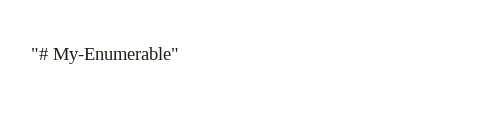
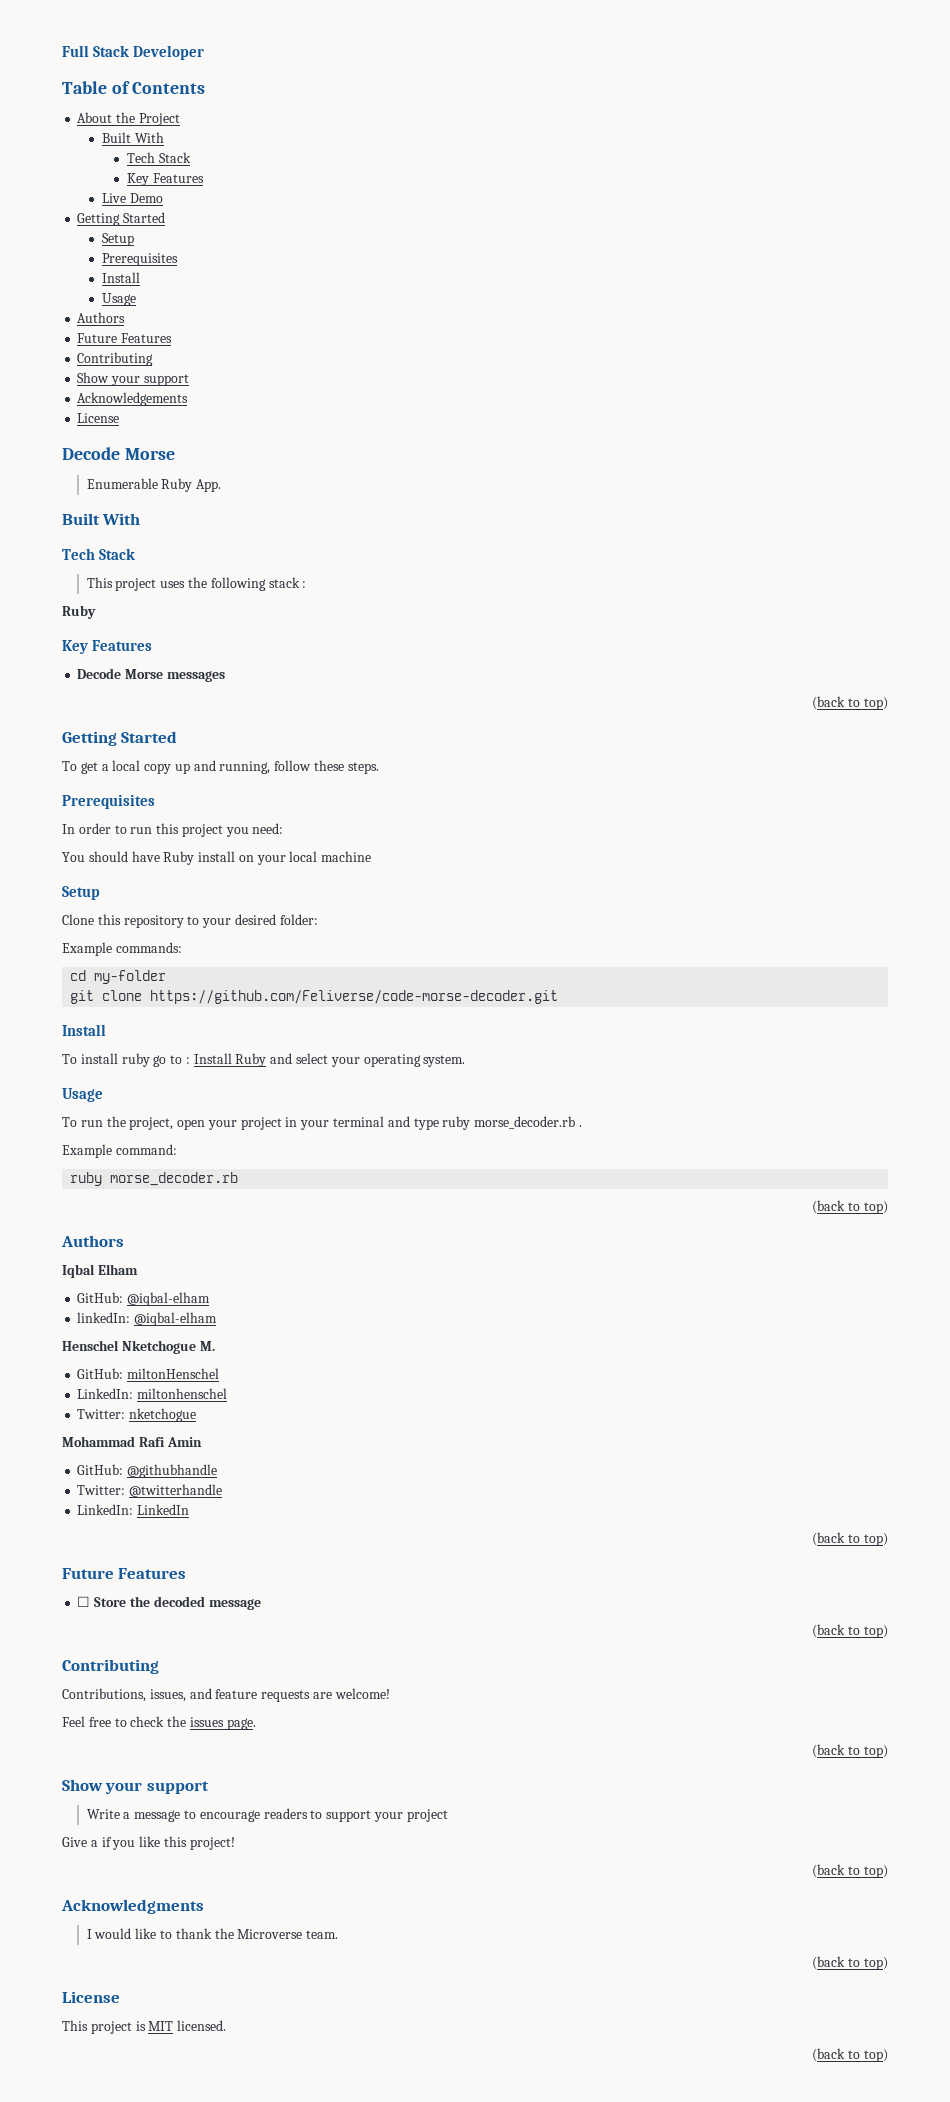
[31,47,179,64] "# My-Enumerable" -> [62,45,205,60] [62,81,206,94] [77,112,180,126] [102,132,164,143] [126,152,191,163] [126,173,204,186] [102,193,163,203] [77,212,166,226] [102,233,135,246] [102,253,179,266] [102,272,141,283] [102,293,137,306] [77,312,126,323] [77,333,173,343] [77,352,154,366] [77,372,189,386] [77,392,189,406] [77,413,120,423] [62,447,175,460] [86,478,222,492] [62,513,141,525] [62,548,136,560] [86,577,307,591] [62,605,96,619] [62,640,153,654] [77,668,225,682] [812,696,888,710] [62,731,178,746] [62,760,379,774] [62,794,155,809] [62,823,284,837] [62,851,372,865] [62,886,100,900] [62,914,318,928] [62,942,182,956] [70,970,167,984] [70,990,559,1004] [62,1024,106,1036] [62,1053,466,1067] [62,1088,103,1102] [62,1116,582,1130] [62,1144,177,1158] [70,1172,239,1186] [812,1200,888,1214] [61,1235,124,1247] [62,1264,138,1278] [77,1292,211,1306] [77,1312,218,1326] [62,1340,215,1354] [77,1368,220,1379] [77,1388,228,1399] [77,1408,197,1422] [62,1436,202,1447] [77,1464,218,1478] [77,1484,223,1497] [77,1504,190,1515] [812,1532,888,1546] [62,1568,187,1579] [77,1596,261,1610] [812,1624,888,1638] [62,1659,159,1674] [62,1688,390,1702] [62,1716,256,1730] [812,1744,888,1758] [62,1779,209,1794] [86,1808,448,1822] [62,1836,235,1850] [812,1864,888,1878] [61,1899,204,1914] [86,1928,339,1939] [812,1956,888,1970] [62,1991,120,2003] [62,2020,227,2034] [812,2048,888,2062] Full Stack Developer // Table of Contents // About the Project // Built With // Tech Stack // Key Features // Live Demo // Getting Started // Setup // Prerequisites // Install // Usage // Authors // Future Features // Contributing // Show your support // Acknowledgements // License // Decode Morse // Enumerable Ruby App. // Built With // Tech Stack // This project uses the following stack : // Ruby // Key Features // Decode Morse messages // (back to top) // Getting Started // To get a local copy up and running, follow these steps. // Prerequisites // In order to run this project you need: // You should have Ruby install on your local machine // Setup // Clone this repository to your desired folder: // Example commands: // cd my-folder // git clone https://github.com/Feliverse/code-morse-decoder.git // Install // To install ruby go to : Install Ruby and select your operating system. // Usage // To run the project, open your project in your terminal and type ruby morse_decoder.rb . // Example command: // ruby morse_decoder.rb // (back to top) // Authors // Iqbal Elham // GitHub: @iqbal-elham // linkedIn: @iqbal-elham // Henschel Nketchogue M. // GitHub: miltonHenschel // LinkedIn: miltonhenschel // Twitter: nketchogue // Mohammad Rafi Amin // GitHub: @githubhandle // Twitter: @twitterhandle // LinkedIn: LinkedIn // (back to top) // Future Features // ☐ Store the decoded message // (back to top) // Contributing // Contributions, issues, and feature requests are welcome! // Feel free to check the issues page. // (back to top) // Show your support // Write a message to encourage readers to support your project // Give a if you like this project! // (back to top) // Acknowledgments // I would like to thank the Microverse team. // (back to top) // License // This project is MIT licensed. // (back to top)

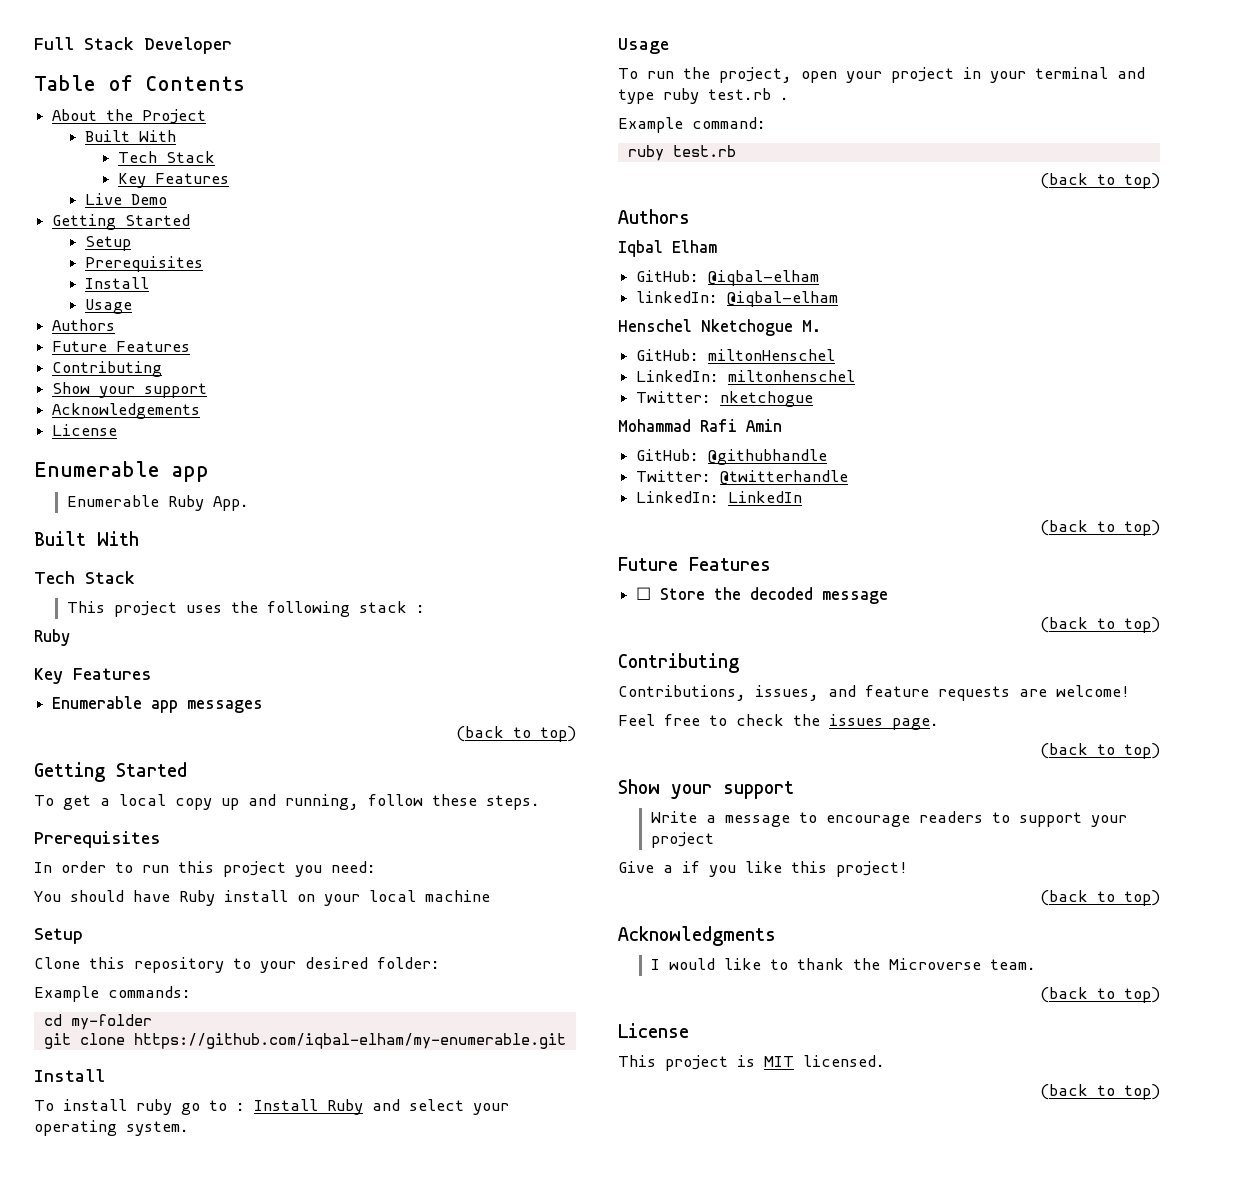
[62,447,175,460] Decode Morse -> [34,461,209,482] Enumerable app
[77,668,164,679] Decode Morse -> [52,696,179,713] Enumerable app
[150,990,559,1004] https://github.com/Feliverse/code-morse-decoder.git -> [133,1033,566,1049] https://github.com/iqbal-elham/my-enumerable.git
[474,1116,576,1129] morse_decoder.rb -> [708,88,771,100] test.rb
[110,1172,239,1186] morse_decoder.rb -> [672,145,736,157] test.rb

